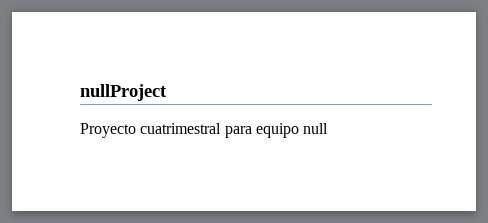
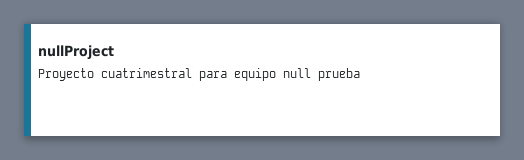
(329, 128) none -> [318,68,360,81] prueba

